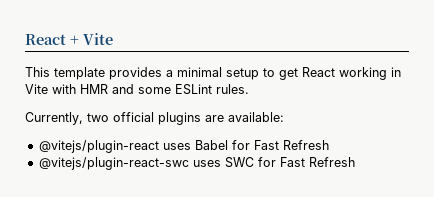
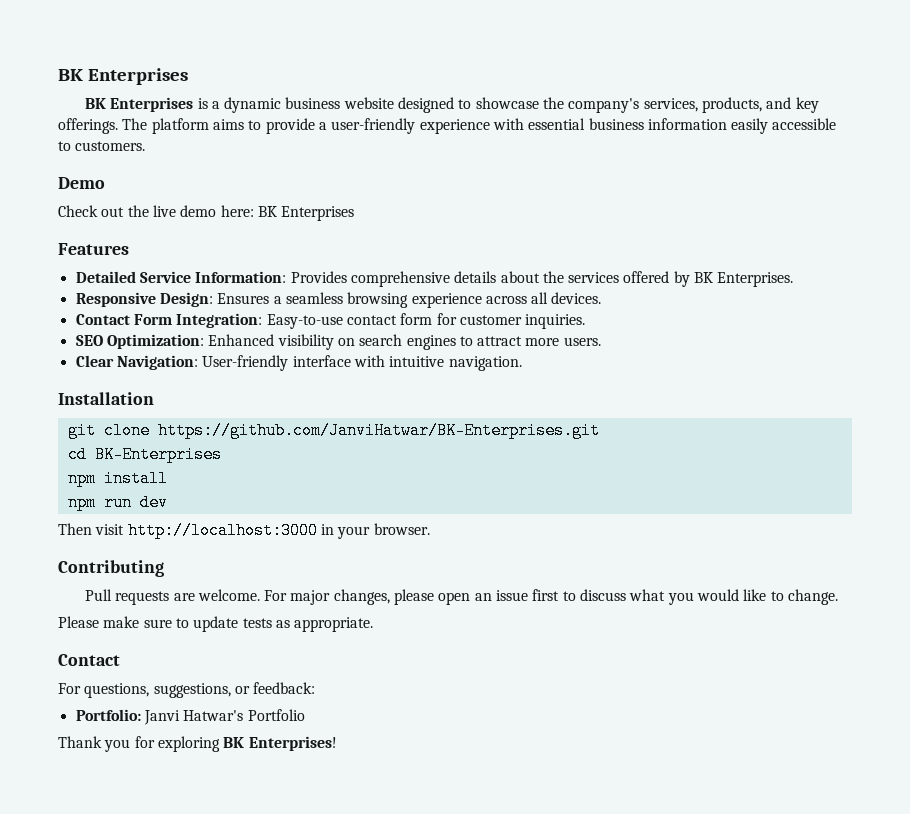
[25,33,113,45] [25,67,401,80] [25,84,249,95] [25,112,284,125] [38,140,329,153] [38,157,355,170] React + Vite // This template provides a minimal setup to get React working in Vite with HMR and some ESLint rules. // Currently, two official plugins are available: // @vitejs/plugin-react uses Babel for Fast Refresh // @vitejs/plugin-react-swc uses SWC for Fast Refresh -> [58,68,188,85] [84,97,819,113] [58,118,837,134] [58,141,146,151] [58,177,105,189] [58,205,355,221] [58,243,129,255] [75,271,794,287] [75,292,602,308] [75,313,586,329] [75,334,601,350] [75,355,522,371] [58,392,154,405] [67,422,600,439] [67,446,222,463] [67,470,168,487] [67,494,168,511] [58,522,430,539] [58,560,164,577] [84,589,838,605] [58,616,374,632] [58,654,120,666] [58,682,316,698] [75,709,305,725] [58,736,337,752] BK Enterprises // BK Enterprises is a dynamic business website designed to showcase the company's services, products, and key offerings. The platform aims to provide a user-friendly experience with essential business information easily accessible to customers. // Demo // Check out the live demo here: BK Enterprises // Features // Detailed Service Information: Provides comprehensive details about the services offered by BK Enterprises. // Responsive Design: Ensures a seamless browsing experience across all devices. // Contact Form Integration: Easy-to-use contact form for customer inquiries. // SEO Optimization: Enhanced visibility on search engines to attract more users. // Clear Navigation: User-friendly interface with intuitive navigation. // Installation // git clone https://github.com/JanviHatwar/BK-Enterprises.git // cd BK-Enterprises // npm install // npm run dev // Then visit http://localhost:3000 in your browser. // Contributing // Pull requests are welcome. For major changes, please open an issue first to discuss what you would like to change. // Please make sure to update tests as appropriate. // Contact // For questions, suggestions, or feedback: // Portfolio: Janvi Hatwar's Portfolio // Thank you for exploring BK Enterprises!

